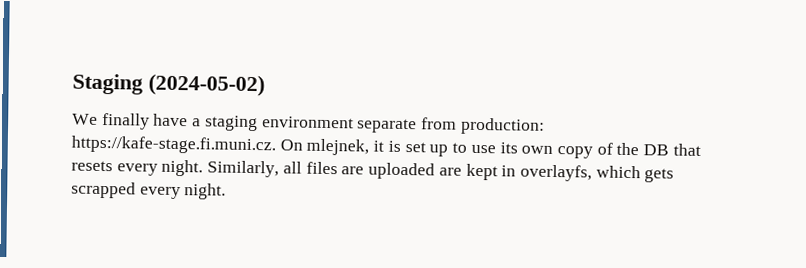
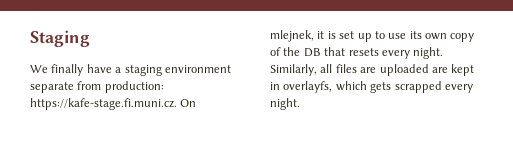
[148,73,265,97] (2024-05-02) -> (90, 38) none

